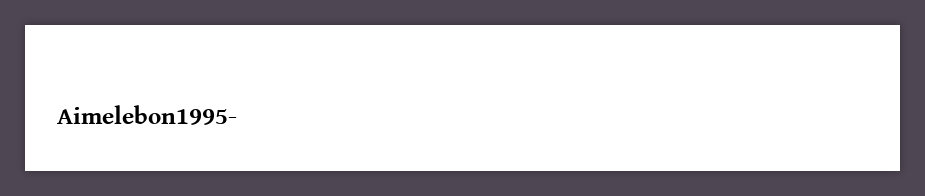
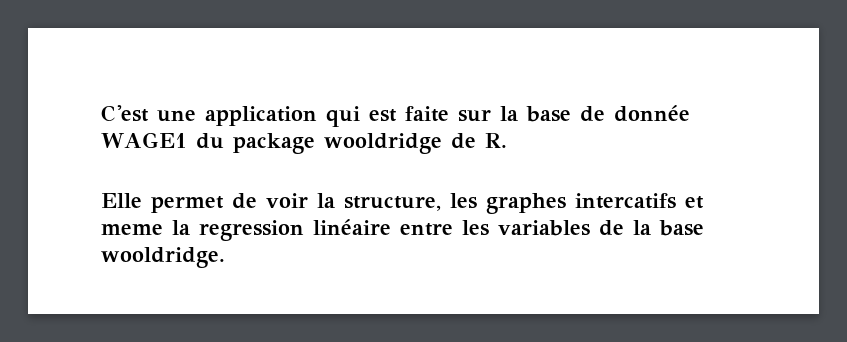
[57,105,237,125] Aimelebon1995- -> [101,105,690,127] [101,132,507,154] [101,193,704,214] [101,219,704,241] [101,247,225,268] C'est une application qui est faite sur la base de donnée WAGE1 du package wooldridge de R. // Elle permet de voir la structure, les graphes intercatifs et meme la regression linéaire entre les variables de la base wooldridge.

